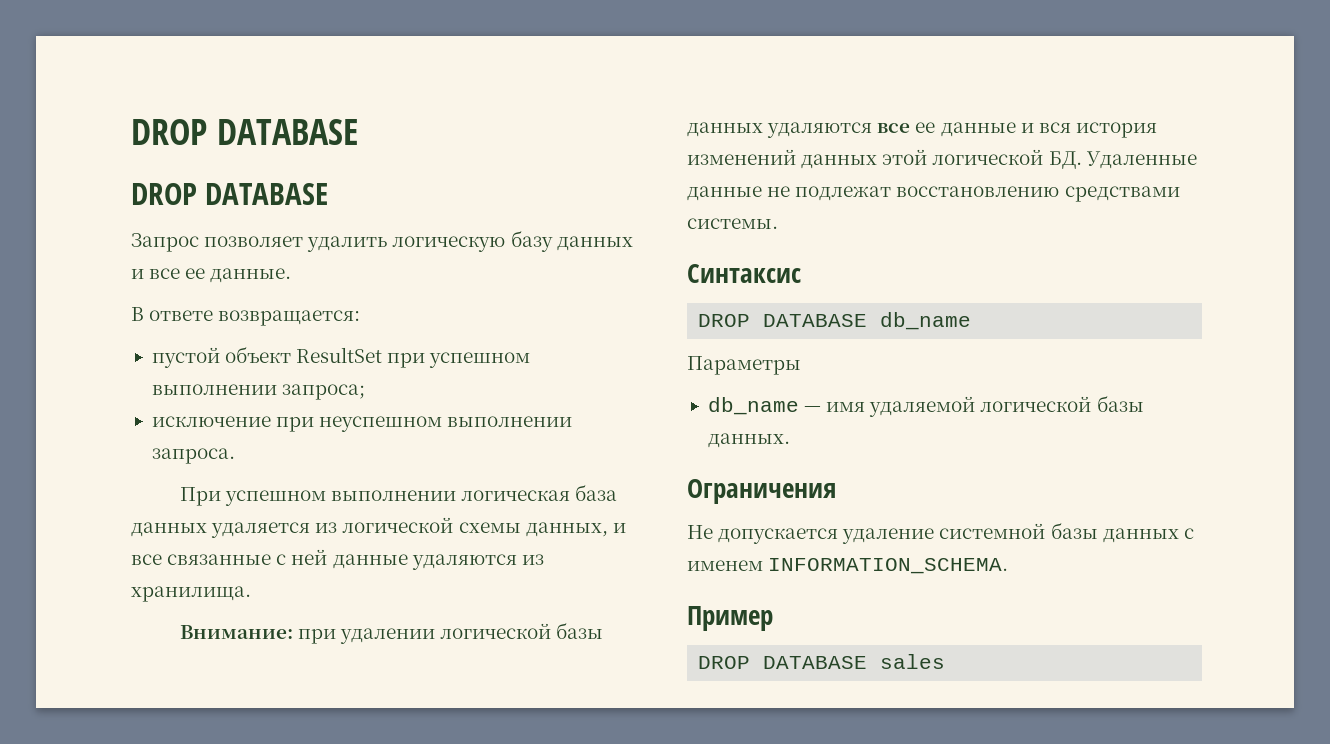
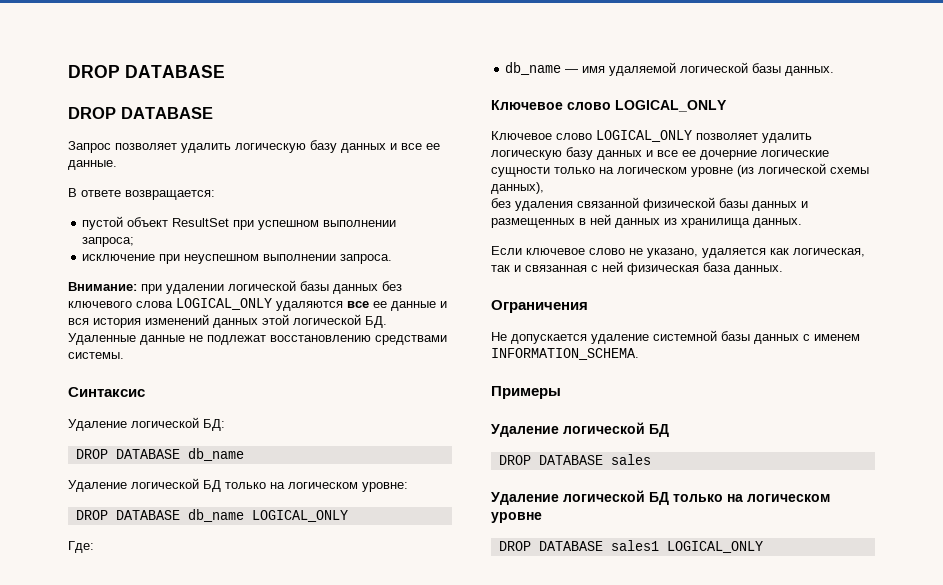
[179,484,618,506] [131,517,626,538] [131,549,544,570] [131,586,251,602] // При успешном выполнении логическая база данных удаляется из логической схемы данных, и все связанные с ней данные удаляются из хранилища. -> (393, 259) none
(763, 129) none -> [382,281,402,291] [68,298,272,310] без ключевого слова LOGICAL_ONLY
(801, 273) none -> [68,417,225,431] // Удаление логической БД:
[687,356,801,375] Параметры -> [68,478,408,492] [75,509,348,522] [68,541,94,553] Удаление логической БД только на логическом уровне: // DROP DATABASE db_name LOGICAL_ONLY // Где:
(790, 440) none -> [491,100,727,112] [491,130,812,143] [491,147,829,160] [491,163,869,177] [491,182,544,194] [491,197,808,211] [491,214,802,228] [491,246,865,258] [491,261,783,275] // Ключевое слово LOGICAL_ONLY // Ключевое слово LOGICAL_ONLY позволяет удалить логическую базу данных и все ее дочерние логические сущности только на логическом уровне (из логической схемы данных), // без удаления связанной физической базы данных и размещенных в ней данных из хранилища данных. // Если ключевое слово не указано, удаляется как логическая, так и связанная с ней физическая база данных.
[687,606,773,631] Пример -> [491,386,561,399] [491,422,669,437] Примеры // Удаление логической БД
(946, 661) none -> [491,490,830,505] [491,512,542,523] [498,540,763,553] // Удаление логической БД только на логическом уровне // DROP DATABASE sales1 LOGICAL_ONLY

